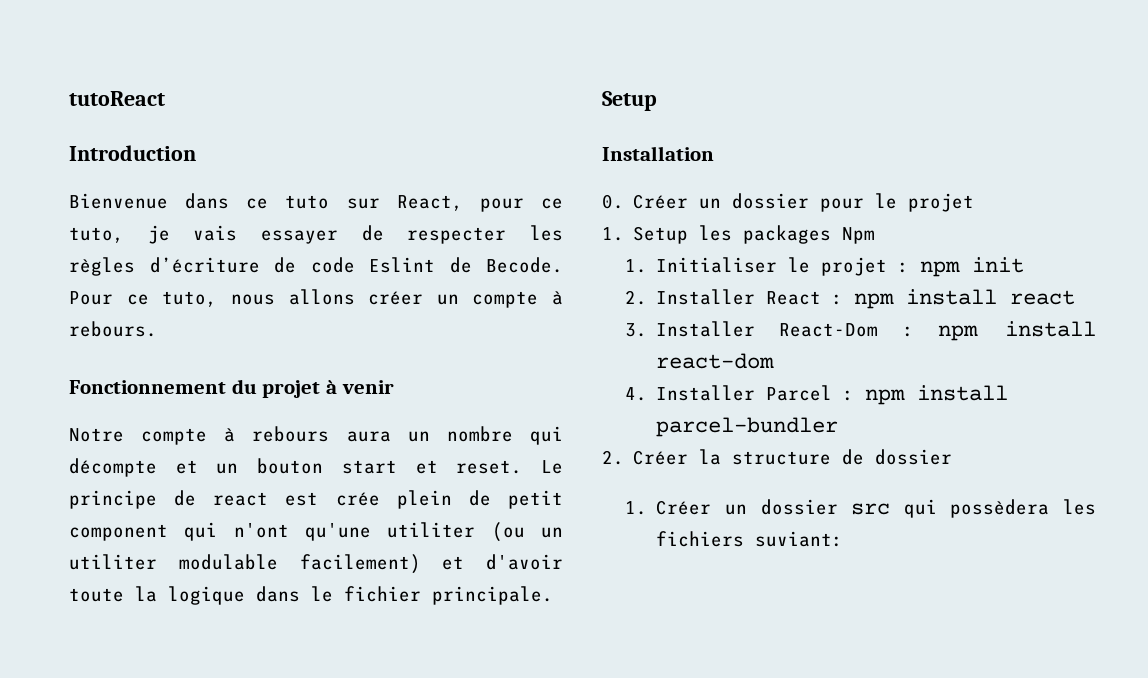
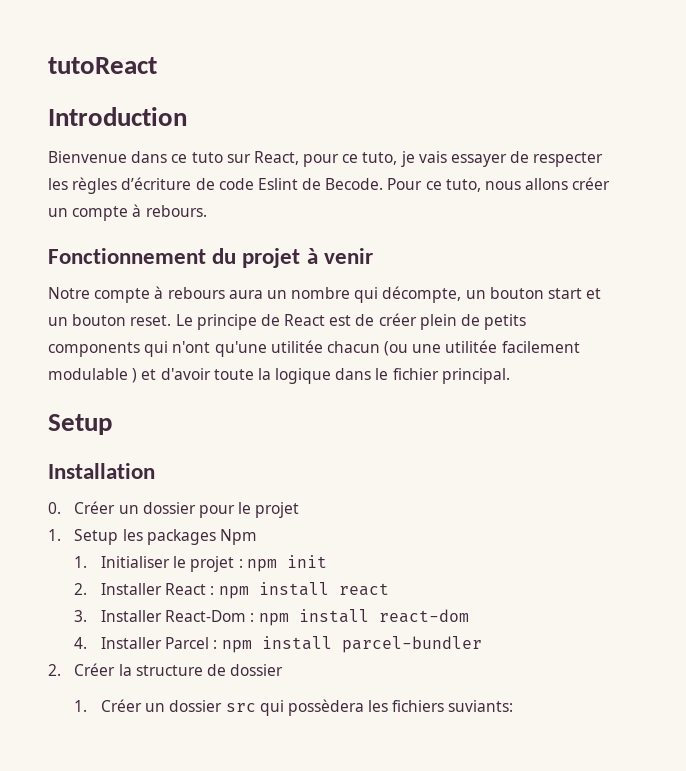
[69,458,198,477] décompte et -> [382,286,462,303] décompte,
(438, 467) none -> [48,314,127,326] un bouton
[213,490,563,509] [69,522,563,542] [69,554,421,574] react est crée plein de petit component qui n'ont qu'une utiliter (ou un utiliter modulable facilement) -> [284,313,527,330] [48,340,580,357] [48,368,138,383] React est de créer plein de petits components qui n'ont qu'une utilitée chacun (ou une utilitée facilement modulable )
[432,586,553,605] principale. -> [441,368,510,384] principal.
[755,531,844,547] suviant: -> [448,700,514,712] suviants:

